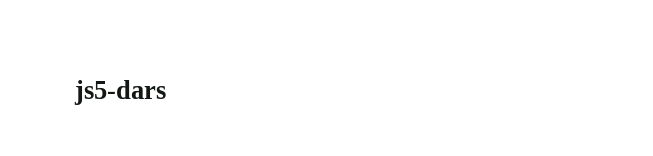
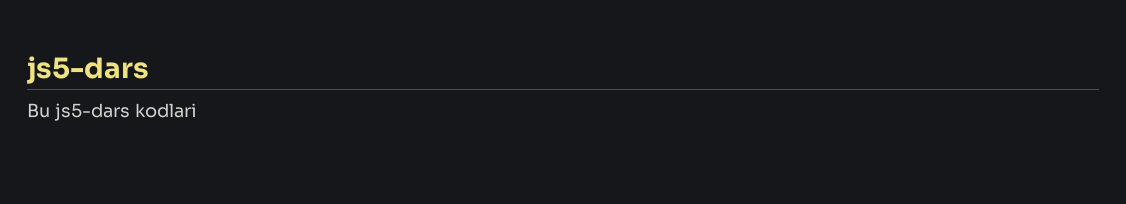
[74,80,166,105] js5-dars -> [27,56,149,84] [27,103,197,121] js5-dars // Bu js5-dars kodlari

